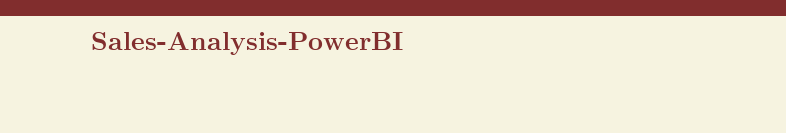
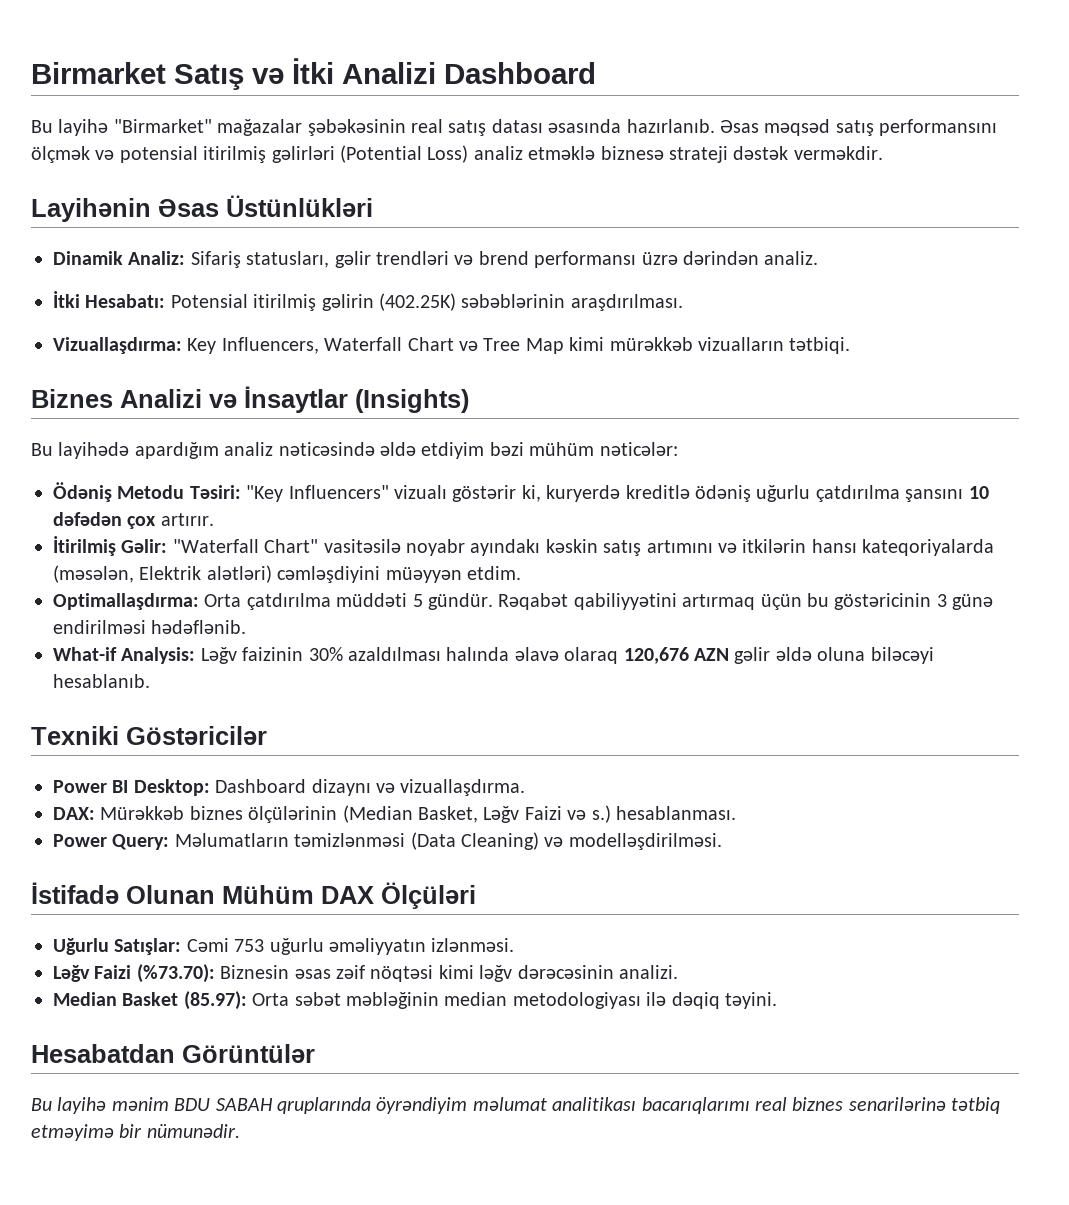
[91,32,403,55] Sales-Analysis-PowerBI -> [31,58,596,90] [31,119,998,136] [31,145,883,163] [31,195,373,222] [53,251,819,268] [53,291,683,311] [53,337,851,354] [31,386,469,413] [31,442,678,459] [53,482,989,502] [53,512,214,529] [53,536,995,556] [53,565,521,583] [53,593,994,610] [53,620,247,634] [53,647,934,664] [53,674,150,688] [31,726,267,745] [53,779,526,796] [53,805,736,823] [53,832,722,850] [31,882,476,909] [53,938,515,955] [53,964,678,983] [53,991,777,1010] [31,1044,315,1063] [31,1097,1001,1114] [31,1124,240,1141] Birmarket Satış və İtki Analizi Dashboard // Bu layihə "Birmarket" mağazalar şəbəkəsinin real satış datası əsasında hazırlanıb. Əsas məqsəd satış performansını ölçmək və potensial itirilmiş gəlirləri (Potential Loss) analiz etməklə biznesə strateji dəstək verməkdir. // Layihənin Əsas Üstünlükləri // Dinamik Analiz: Sifariş statusları, gəlir trendləri və brend performansı üzrə dərindən analiz. // İtki Hesabatı: Potensial itirilmiş gəlirin (402.25K) səbəblərinin araşdırılması. // Vizuallaşdırma: Key Influencers, Waterfall Chart və Tree Map kimi mürəkkəb vizualların tətbiqi. // Biznes Analizi və İnsaytlar (Insights) // Bu layihədə apardığım analiz nəticəsində əldə etdiyim bəzi mühüm nəticələr: // Ödəniş Metodu Təsiri: "Key Influencers" vizualı göstərir ki, kuryerdə kreditlə ödəniş uğurlu çatdırılma şansını 10 dəfədən çox artırır. // İtirilmiş Gəlir: "Waterfall Chart" vasitəsilə noyabr ayındakı kəskin satış artımını və itkilərin hansı kateqoriyalarda (məsələn, Elektrik alətləri) cəmləşdiyini müəyyən etdim. // Optimallaşdırma: Orta çatdırılma müddəti 5 gündür. Rəqabət qabiliyyətini artırmaq üçün bu göstəricinin 3 günə endirilməsi hədəflənib. // What-if Analysis: Ləğv faizinin 30% azaldılması halında əlavə olaraq 120,676 AZN gəlir əldə oluna biləcəyi hesablanıb. // Texniki Göstəricilər // Power BI Desktop: Dashboard dizaynı və vizuallaşdırma. // DAX: Mürəkkəb biznes ölçülərinin (Median Basket, Ləğv Faizi və s.) hesablanması. // Power Query: Məlumatların təmizlənməsi (Data Cleaning) və modelləşdirilməsi. // İstifadə Olunan Mühüm DAX Ölçüləri // Uğurlu Satışlar: Cəmi 753 uğurlu əməliyyatın izlənməsi. // Ləğv Faizi (%73.70): Biznesin əsas zəif nöqtəsi kimi ləğv dərəcəsinin analizi. // Median Basket (85.97): Orta səbət məbləğinin median metodologiyası ilə dəqiq təyini. // Hesabatdan Görüntülər // Bu layihə mənim BDU SABAH qruplarında öyrəndiyim məlumat analitikası bacarıqlarımı real biznes senarilərinə tətbiq etməyimə bir nümunədir.

